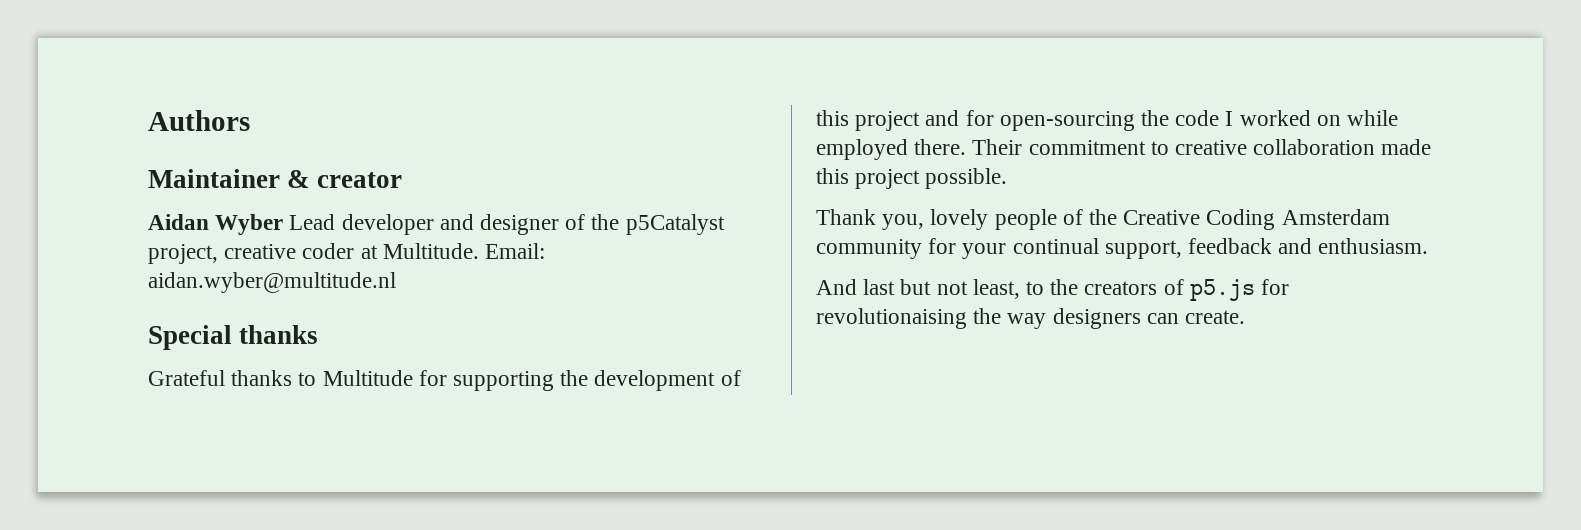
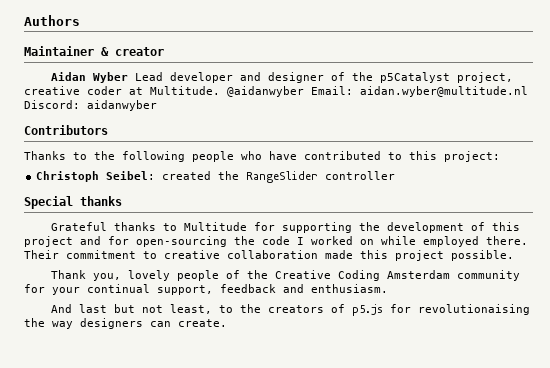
(479, 251) none -> [227,86,304,97] @aidanwyber
(396, 282) none -> [24,100,157,111] [24,125,108,135] [24,151,500,162] [36,171,396,183] Discord: aidanwyber // Contributors // Thanks to the following people who have contributed to this project: // Christoph Seibel: created the RangeSlider controller

